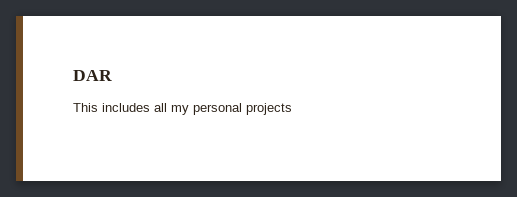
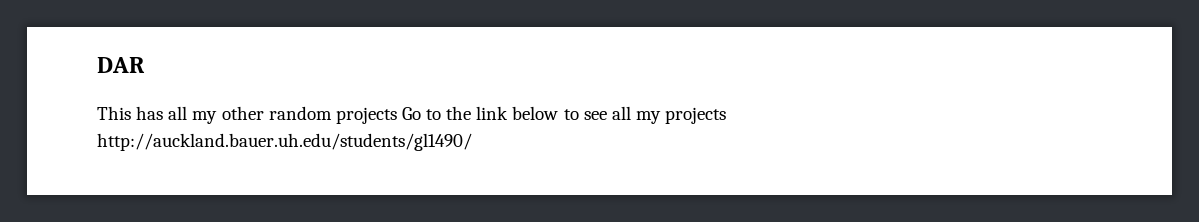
[102,103,292,115] includes all my personal projects -> [136,106,727,124] [97,133,472,151] has all my other random projects Go to the link below to see all my projects http://auckland.bauer.uh.edu/students/gl1490/

